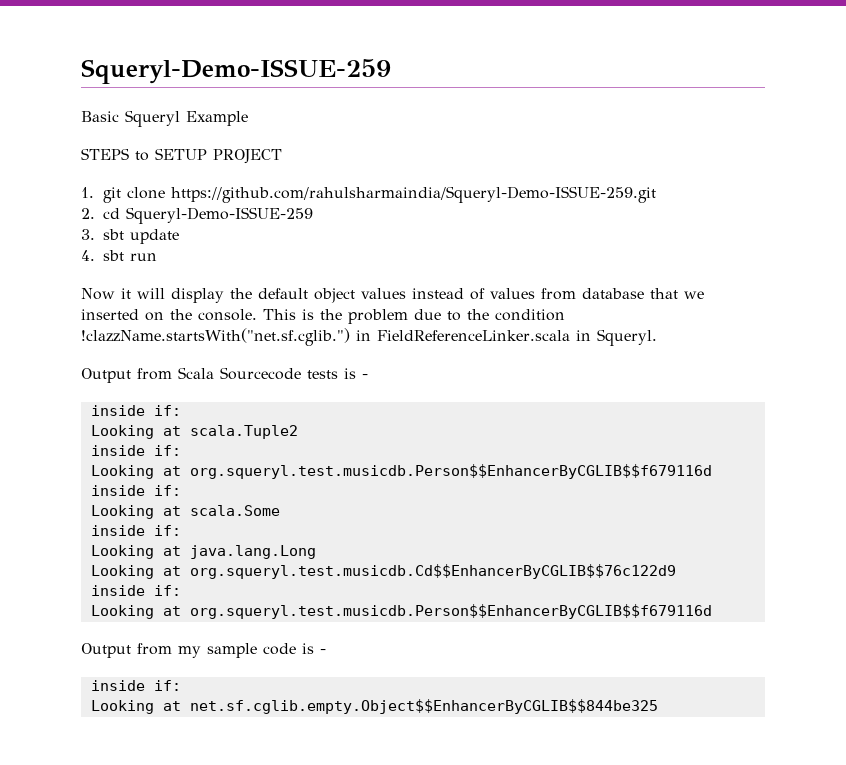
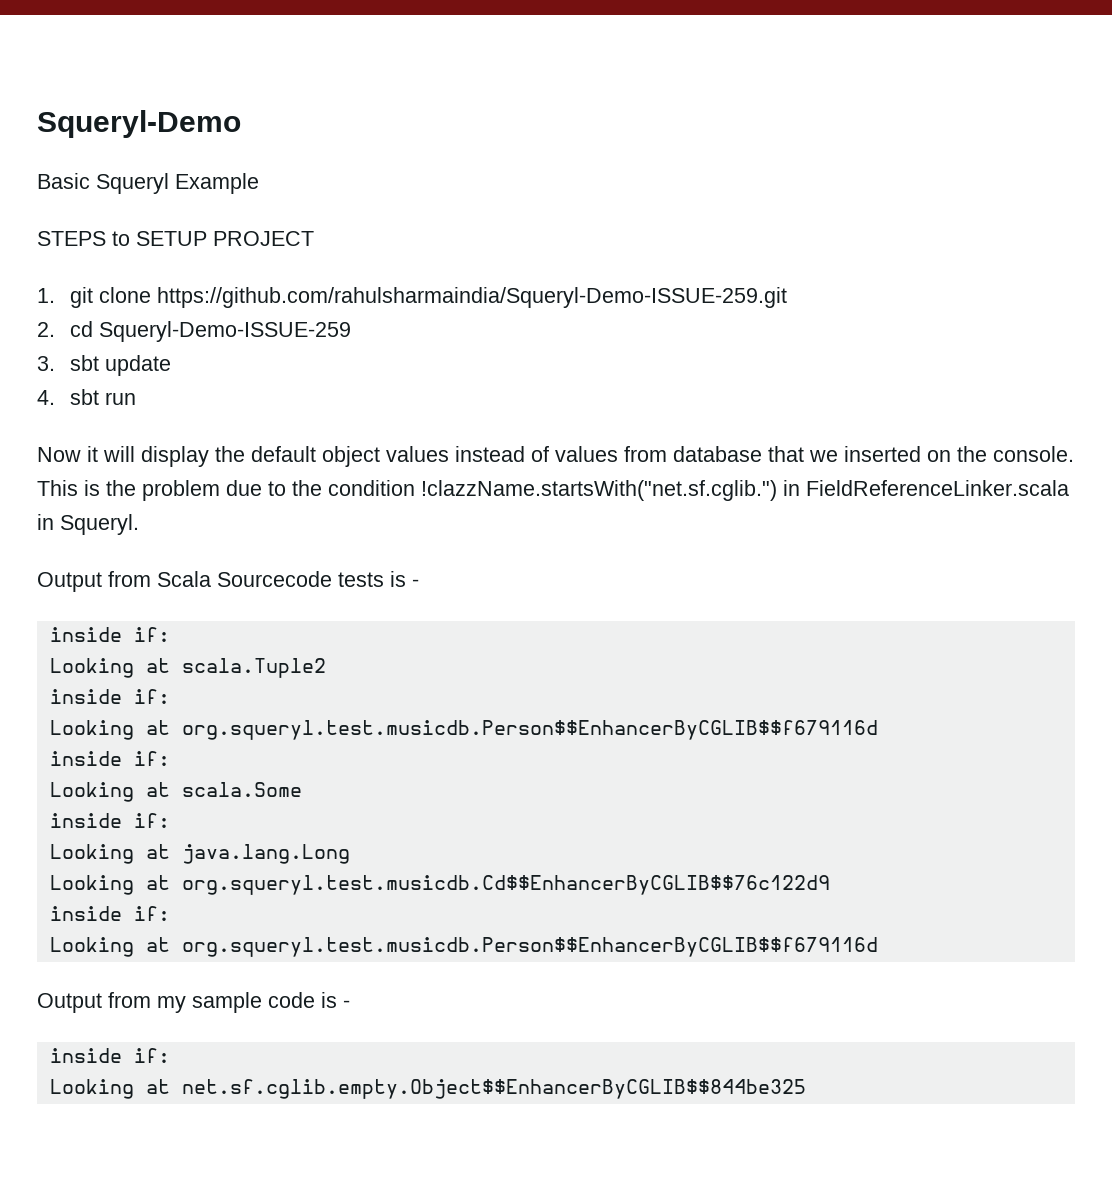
[81,59,391,84] Squeryl-Demo-ISSUE-259 -> [37,110,241,138] Squeryl-Demo

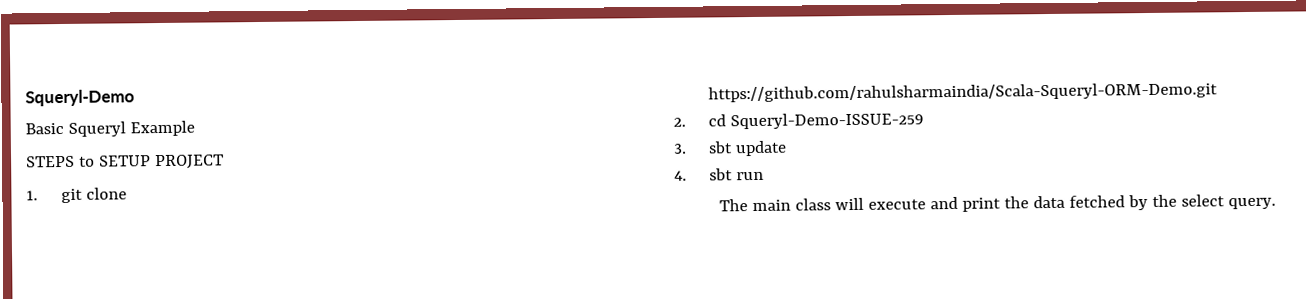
[157,287,788,308] https://github.com/rahulsharmaindia/Squeryl-Demo-ISSUE-259.git -> [708,82,1219,103] https://github.com/rahulsharmaindia/Scala-Squeryl-ORM-Demo.git
[37,446,1074,467] [37,480,1069,501] [37,514,139,535] [37,571,419,592] [49,627,170,642] [49,658,326,678] [49,689,170,704] [49,720,878,740] [49,751,170,766] [49,782,302,802] [49,813,170,828] [49,844,350,864] [49,875,830,895] [49,906,170,921] [49,937,878,957] [37,992,350,1013] [49,1048,170,1063] [49,1079,806,1099] Now it will display the default object values instead of values from database that we inserted on the console. This is the problem due to the condition !clazzName.startsWith("net.sf.cglib.") in FieldReferenceLinker.scala in Squeryl. // Output from Scala Sourcecode tests is - // inside if: // Looking at scala.Tuple2 // inside if: // Looking at org.squeryl.test.musicdb.Person$$EnhancerByCGLIB$$f679116d // inside if: // Looking at scala.Some // inside if: // Looking at java.lang.Long // Looking at org.squeryl.test.musicdb.Cd$$EnhancerByCGLIB$$76c122d9 // inside if: // Looking at org.squeryl.test.musicdb.Person$$EnhancerByCGLIB$$f679116d // Output from my sample code is - // inside if: // Looking at net.sf.cglib.empty.Object$$EnhancerByCGLIB$$844be325 -> [718,194,1276,212] The main class will execute and print the data fetched by the select query.

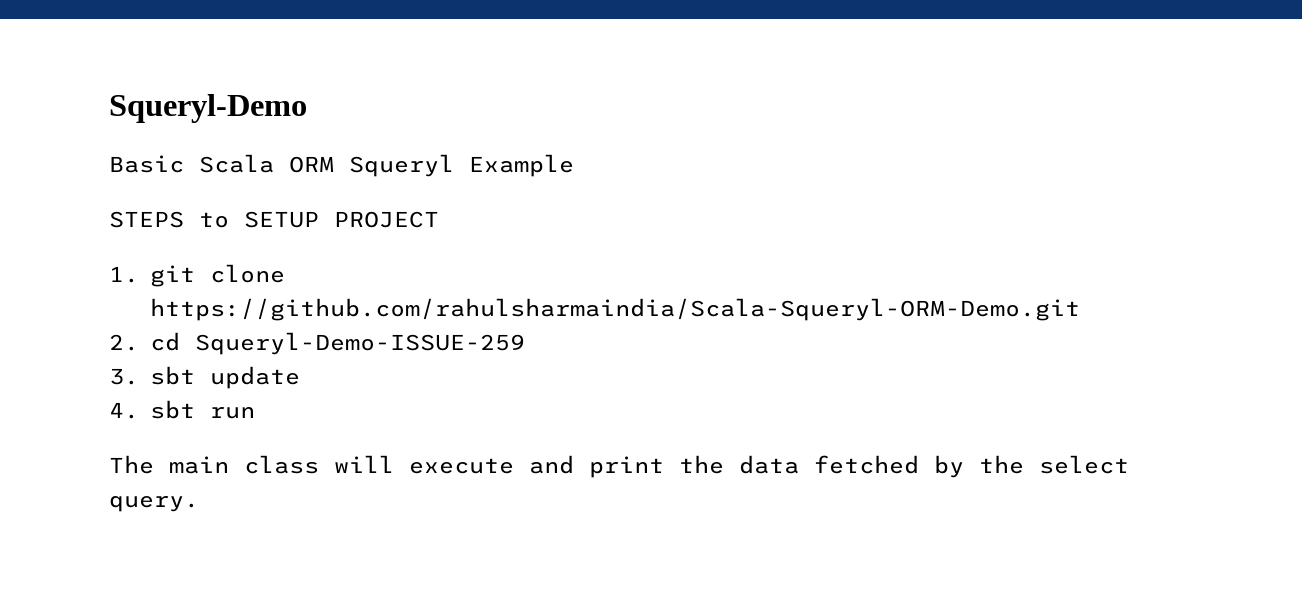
(64, 128) none -> [199,154,334,173] Scala ORM

